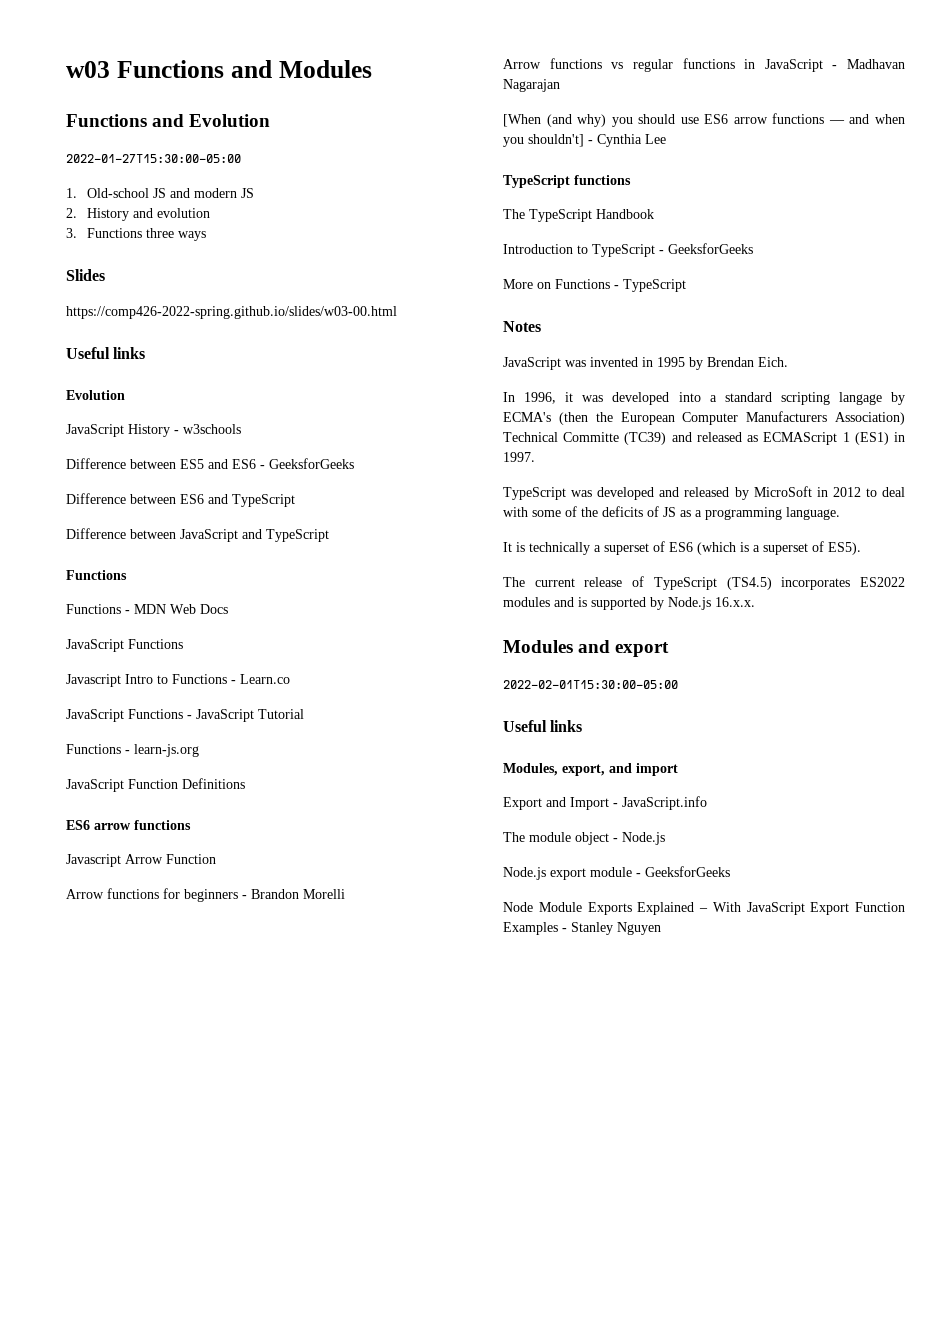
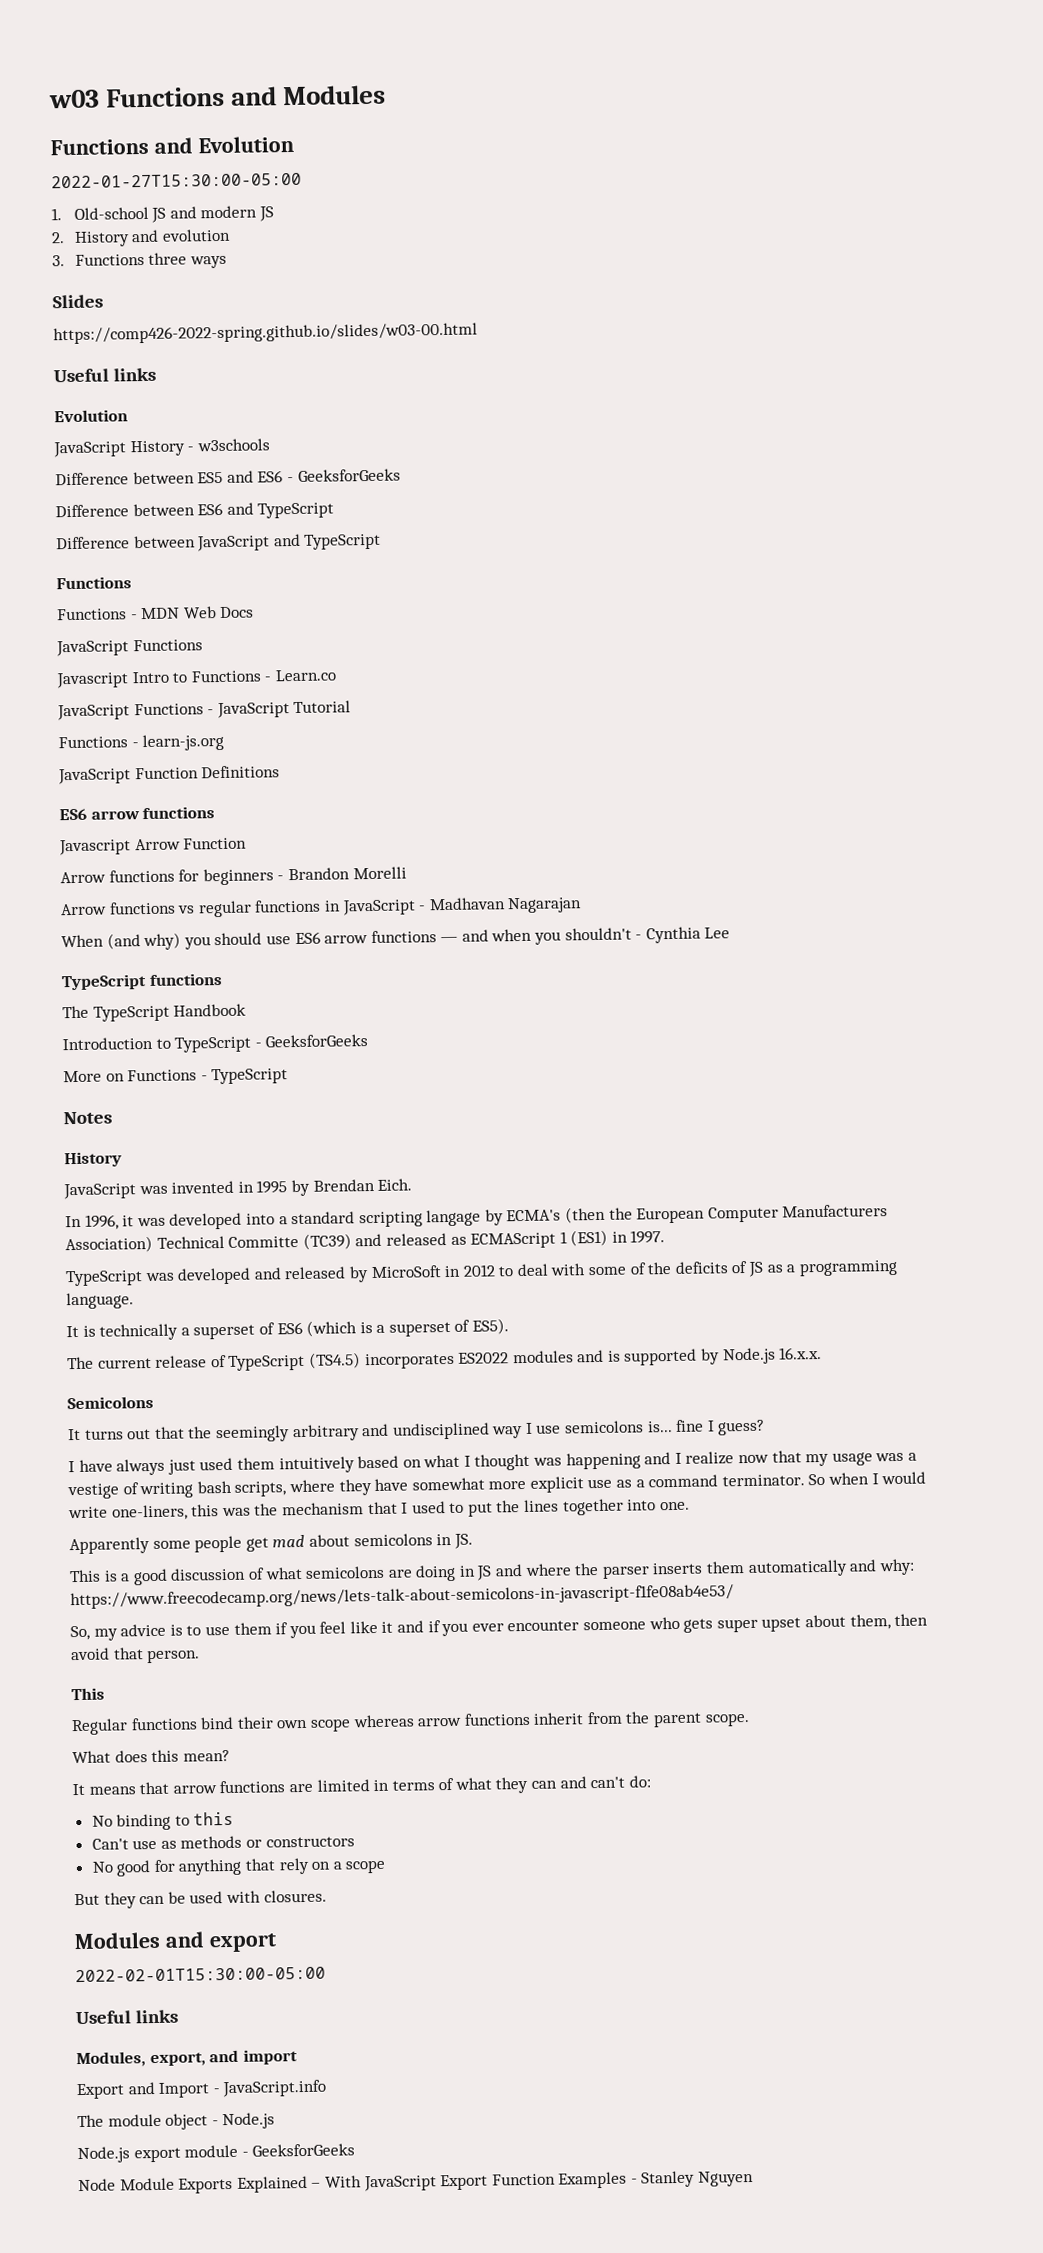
[503,114,541,127] [When -> [61,934,104,948] When
[528,134,584,147] shouldn't] -> [564,927,632,941] shouldn't
(541, 326) none -> [64,1151,122,1168] // History
(755, 602) none -> [67,1395,154,1410] [68,1419,766,1443] [68,1450,917,1476] [67,1471,927,1500] [68,1498,690,1521] [69,1533,473,1555] [69,1558,915,1586] [70,1584,734,1610] [70,1613,929,1641] [70,1647,201,1664] [71,1687,105,1701] [71,1711,750,1736] [72,1749,230,1764] [72,1775,651,1796] [91,1811,235,1831] [91,1835,355,1850] [91,1857,387,1877] [74,1889,327,1909] // Semicolons // It turns out that the seemingly arbitrary and undisciplined way I use semicolons is... fine I guess? // I have always just used them intuitively based on what I thought was happening and I realize now that my usage was a vestige of writing bash scripts, where they have somewhat more explicit use as a command terminator. So when I would write one-liners, this was the mechanism that I used to put the lines together into one. // Apparently some people get mad about semicolons in JS. // This is a good discussion of what semicolons are doing in JS and where the parser inserts them automatically and why: https://www.freecodecamp.org/news/lets-talk-about-semicolons-in-javascript-f1fe08ab4e53/ // So, my advice is to use them if you feel like it and if you ever encounter someone who gets super upset about them, then avoid that person. // This // Regular functions bind their own scope whereas arrow functions inherit from the parent scope. // What does this mean? // It means that arrow functions are limited in terms of what they can and can't do: // No binding to this // Can't use as methods or constructors // No good for anything that rely on a scope // But they can be used with closures.

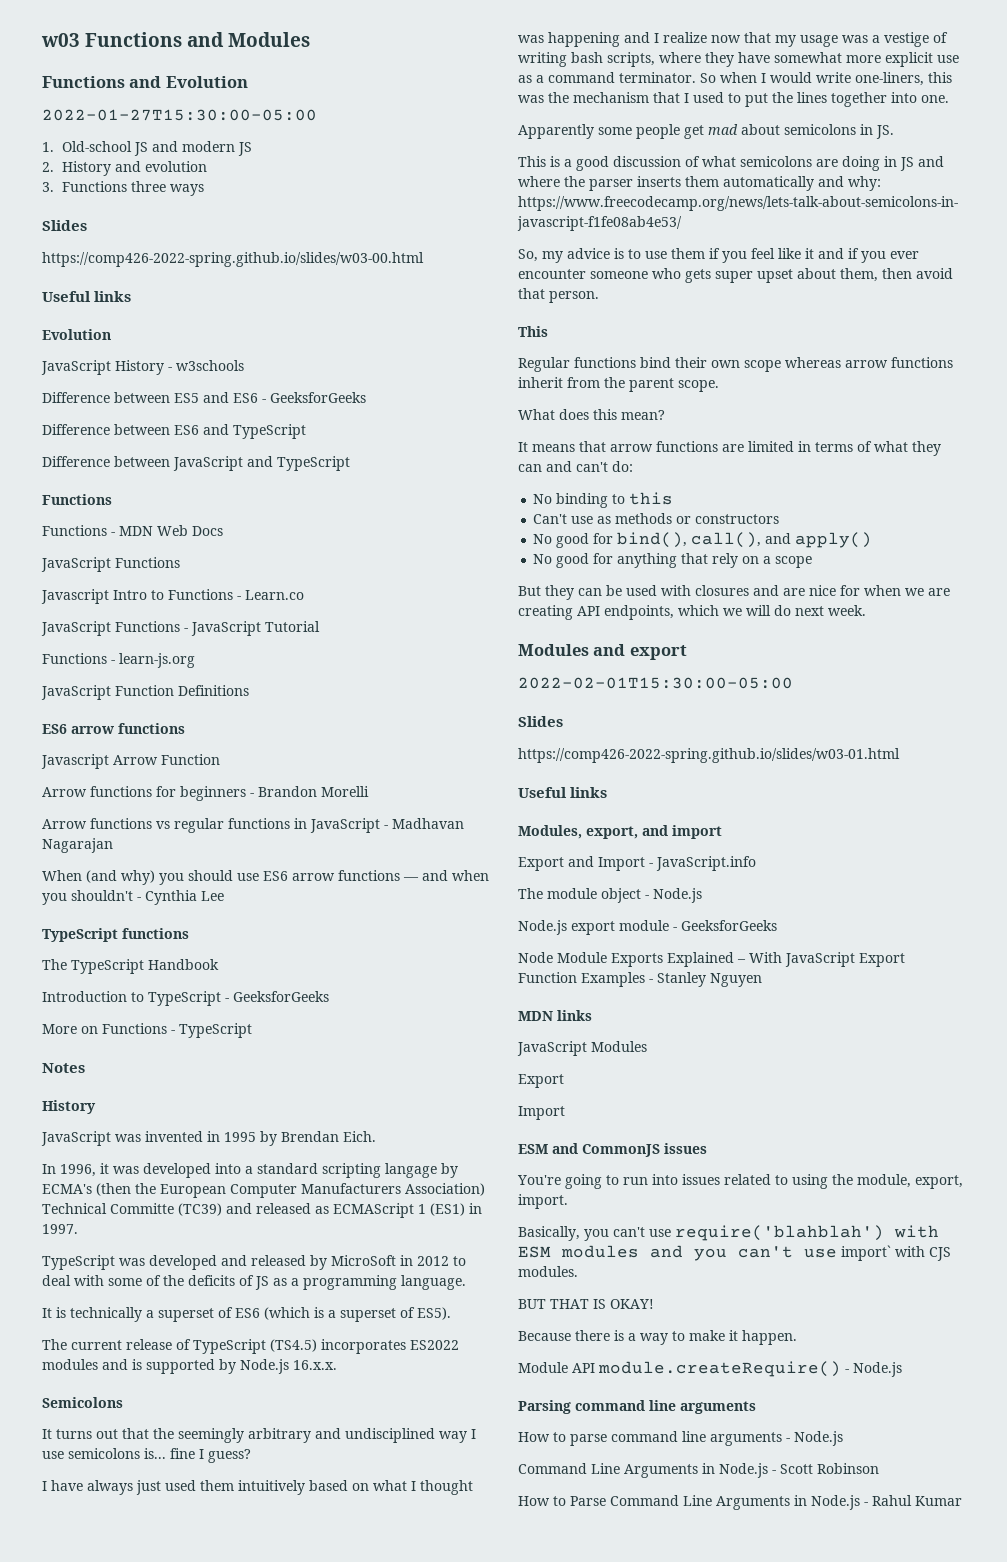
(355, 1842) none -> [533,532,873,548] // No good for bind(), call(), and apply()
[263,1889,327,1903] closures. -> [695,585,950,596] [518,605,866,620] closures and are nice for when we are creating API endpoints, which we will do next week.
(326, 1974) none -> [518,716,563,727] [518,748,900,763] // Slides // https://comp426-2022-spring.github.io/slides/w03-01.html
(755, 2178) none -> [518,1010,592,1021] [517,1041,647,1056] [518,1074,564,1088] [518,1106,565,1120] [518,1143,707,1157] [517,1174,963,1189] [518,1194,568,1209] [518,1225,939,1241] [518,1245,951,1261] [518,1266,578,1277] [518,1299,654,1309] [518,1330,797,1345] [518,1361,902,1377] [518,1400,756,1414] [518,1431,843,1446] [518,1463,879,1478] [518,1495,962,1510] // MDN links // JavaScript Modules // Export // Import // ESM and CommonJS issues // You're going to run into issues related to using the module, export, import. // Basically, you can't use require('blahblah') with ESM modules and you can't use import` with CJS modules. // BUT THAT IS OKAY! // Because there is a way to make it happen. // Module API module.createRequire() - Node.js // Parsing command line arguments // How to parse command line arguments - Node.js // Command Line Arguments in Node.js - Scott Robinson // How to Parse Command Line Arguments in Node.js - Rahul Kumar

